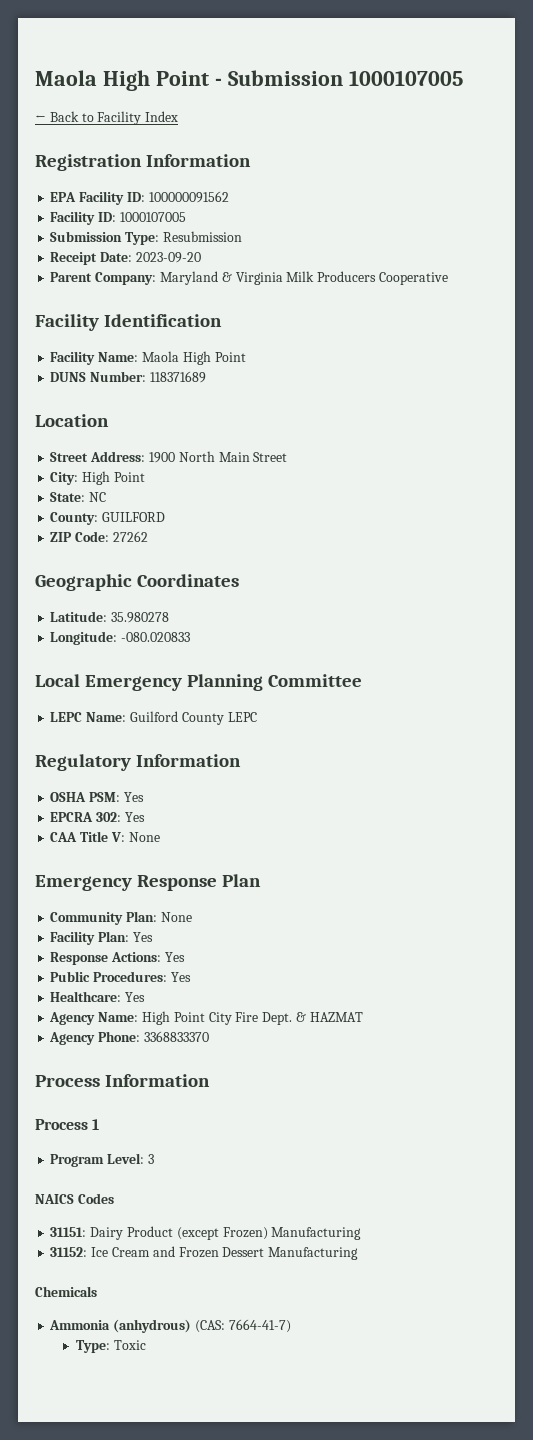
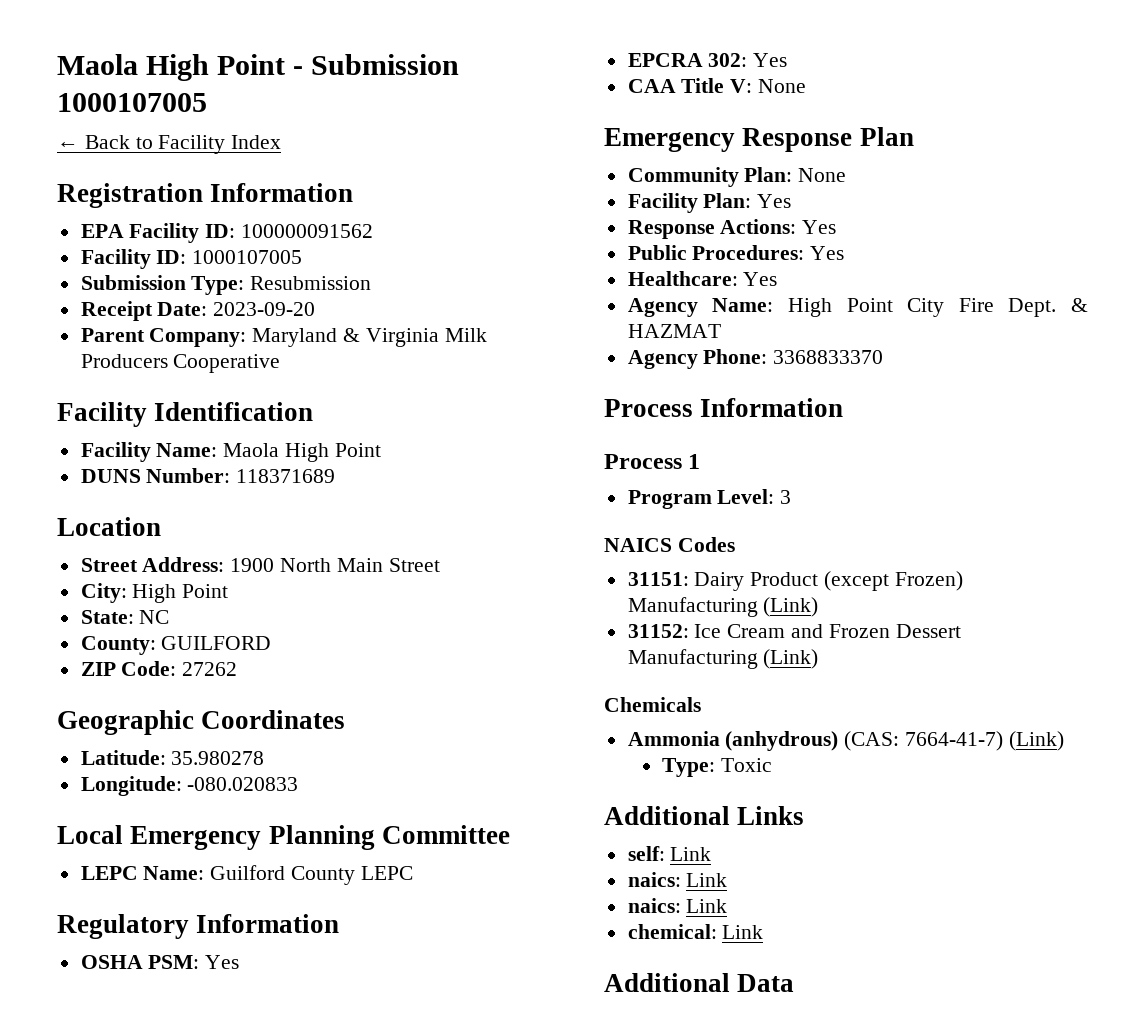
(362, 1233) none -> [763,597,819,617] (Link)
(359, 1253) none -> [763,649,819,669] (Link)
(291, 1326) none -> [1008,731,1064,751] (Link)
(146, 1345) none -> [604,806,805,825] [627,846,712,861] [627,872,728,887] [627,898,728,913] [627,924,764,939] [604,973,795,992] // Additional Links // self: Link // naics: Link // naics: Link // chemical: Link // Additional Data

